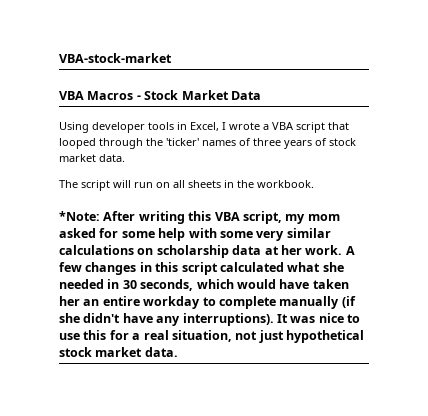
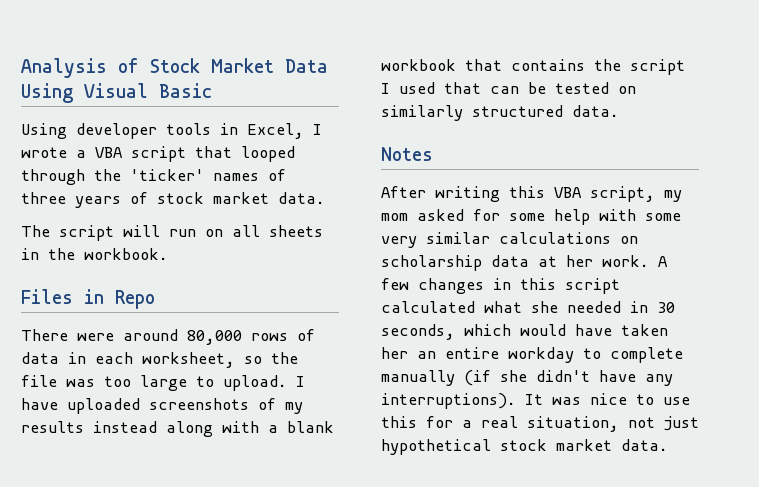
[59,53,172,63] [59,91,141,100] VBA-stock-market // VBA Macros - -> [21,58,139,78] Analysis of
(261, 95) none -> [21,83,212,103] Using Visual Basic
[59,211,100,221] *Note: -> [21,289,155,309] [21,329,315,345] [21,352,298,368] [21,375,305,391] [21,398,303,414] [21,421,334,437] [381,59,685,75] [381,82,636,94] [381,105,619,121] [381,147,433,161] Files in Repo // There were around 80,000 rows of data in each worksheet, so the file was too large to upload. I have uploaded screenshots of my results instead along with a blank workbook that contains the script I used that can be tested on similarly structured data. // Notes //

